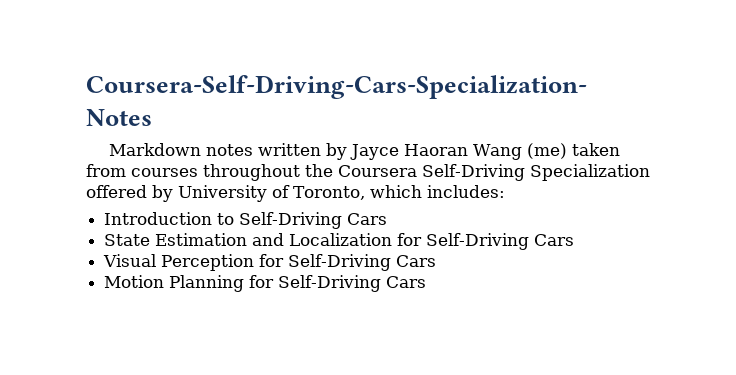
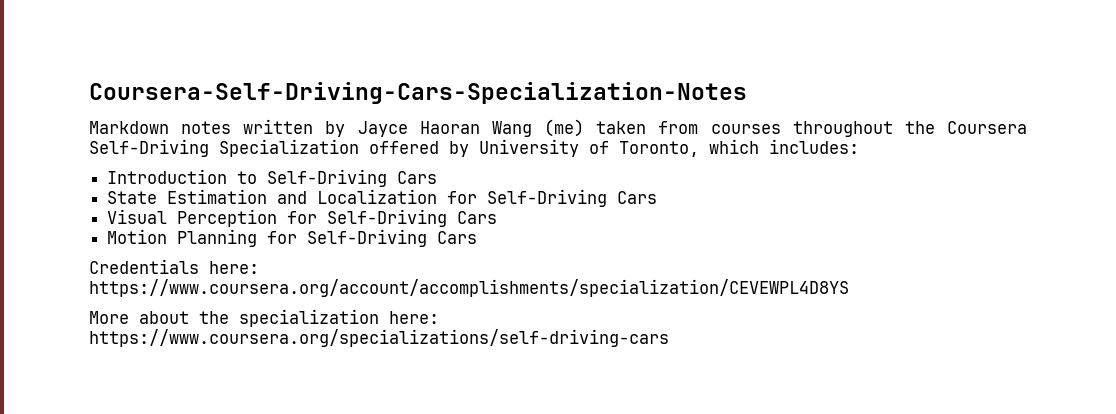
(427, 282) none -> [89,259,259,274] [89,279,849,297] [89,309,439,327] [89,329,669,347] // Credentials here: https://www.coursera.org/account/accomplishments/specialization/CEVEWPL4D8YS // More about the specialization here: https://www.coursera.org/specializations/self-driving-cars

